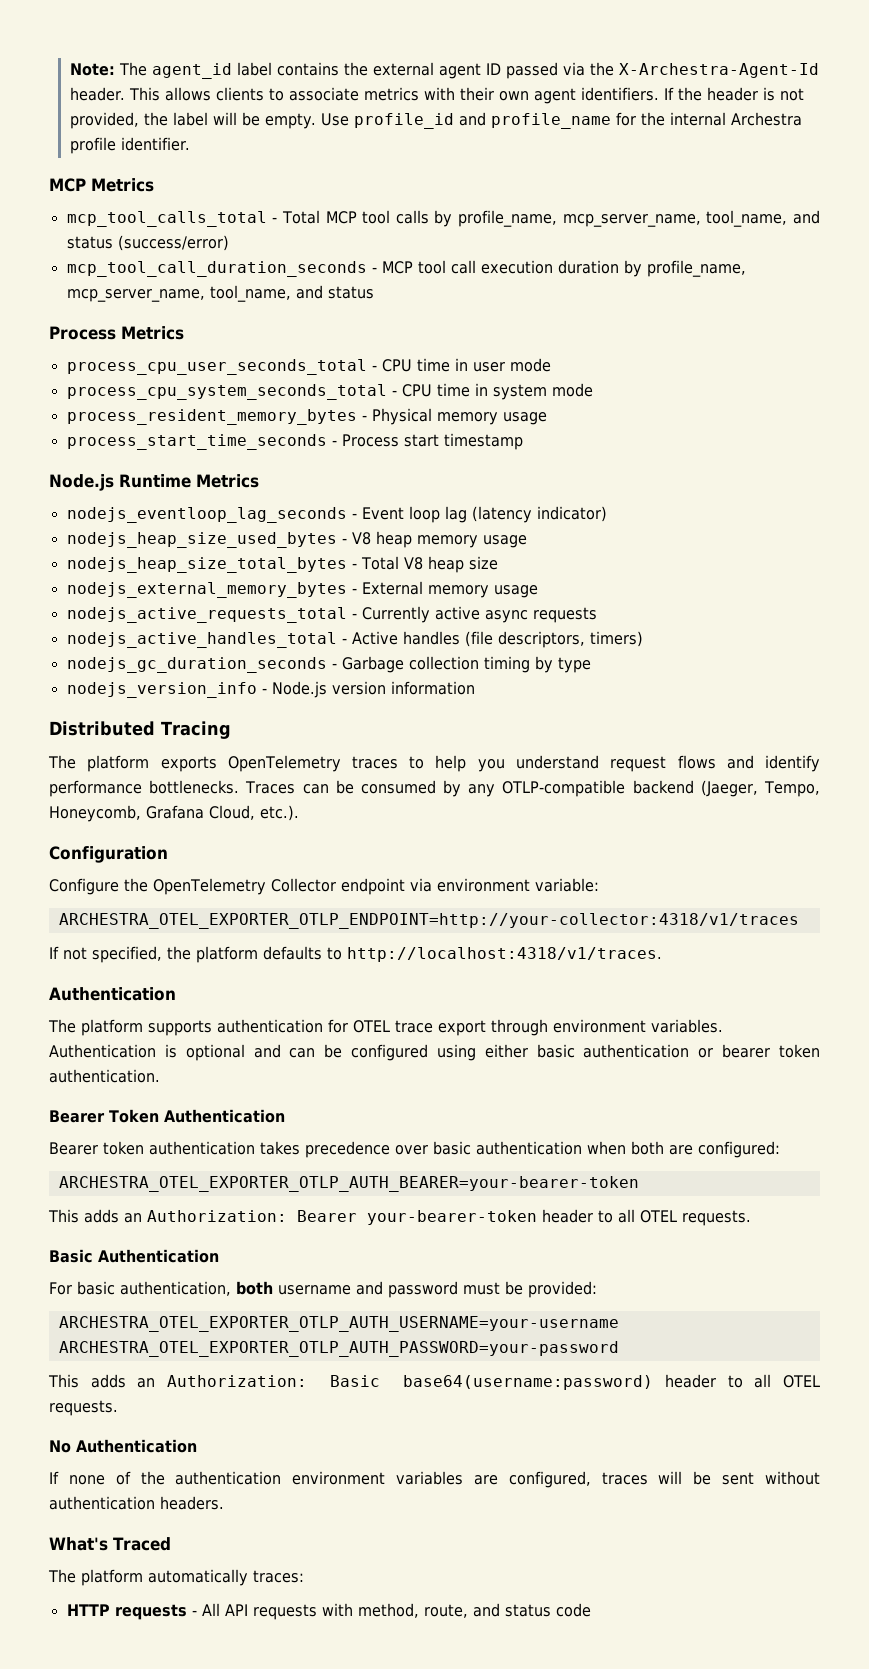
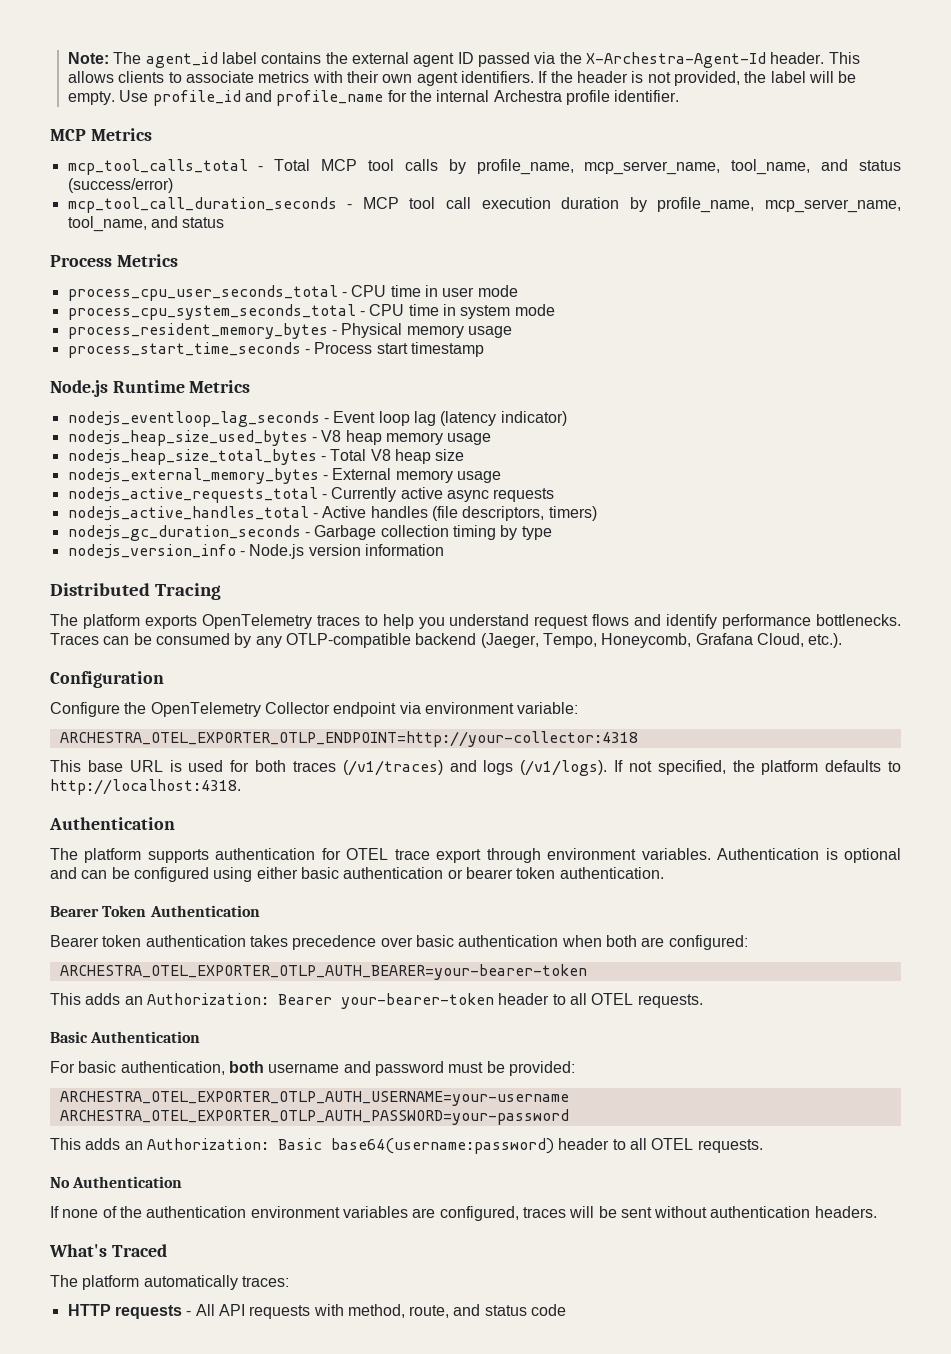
[58,913,799,929] ARCHESTRA_OTEL_EXPORTER_OTLP_ENDPOINT=http://your-collector:4318/v1/traces // -> [59,731,638,747] [50,760,608,776] ARCHESTRA_OTEL_EXPORTER_OTLP_ENDPOINT=http://your-collector:4318 // This base URL is used for both traces (/v1/traces) and logs (/v1/logs).
[347,947,662,962] http://localhost:4318/v1/traces. -> [50,779,241,795] http://localhost:4318.

